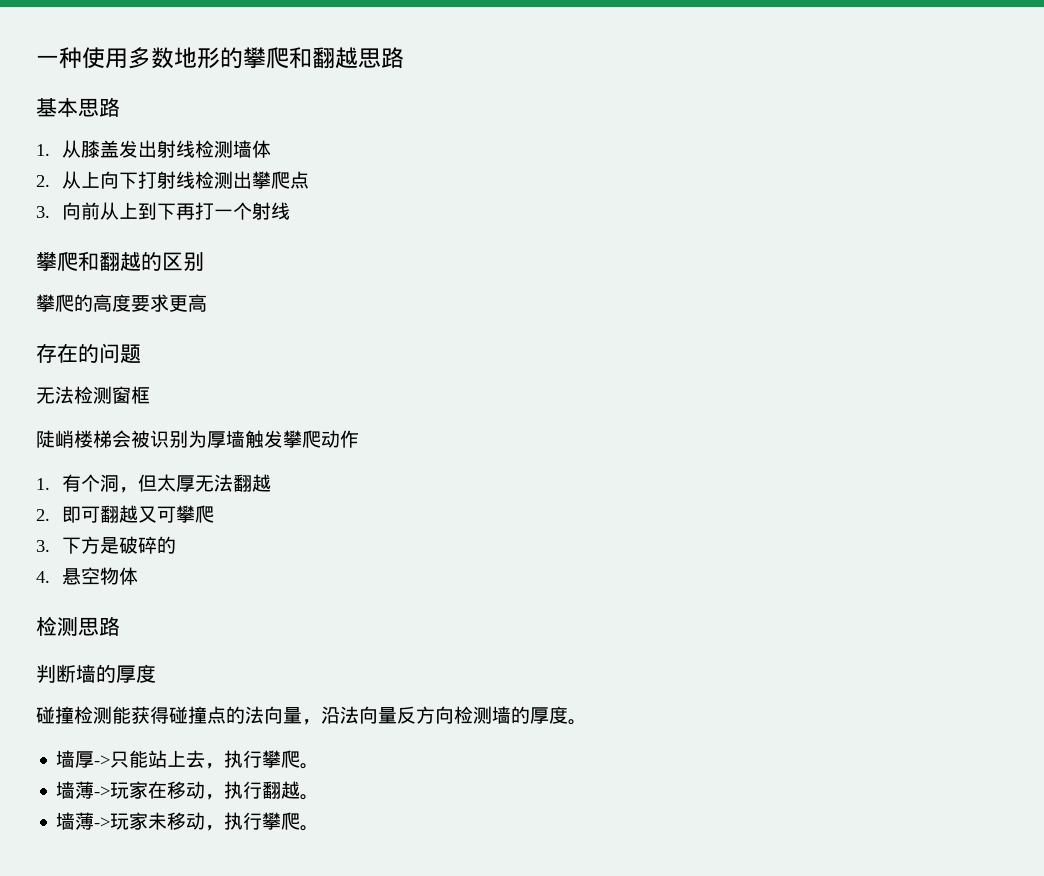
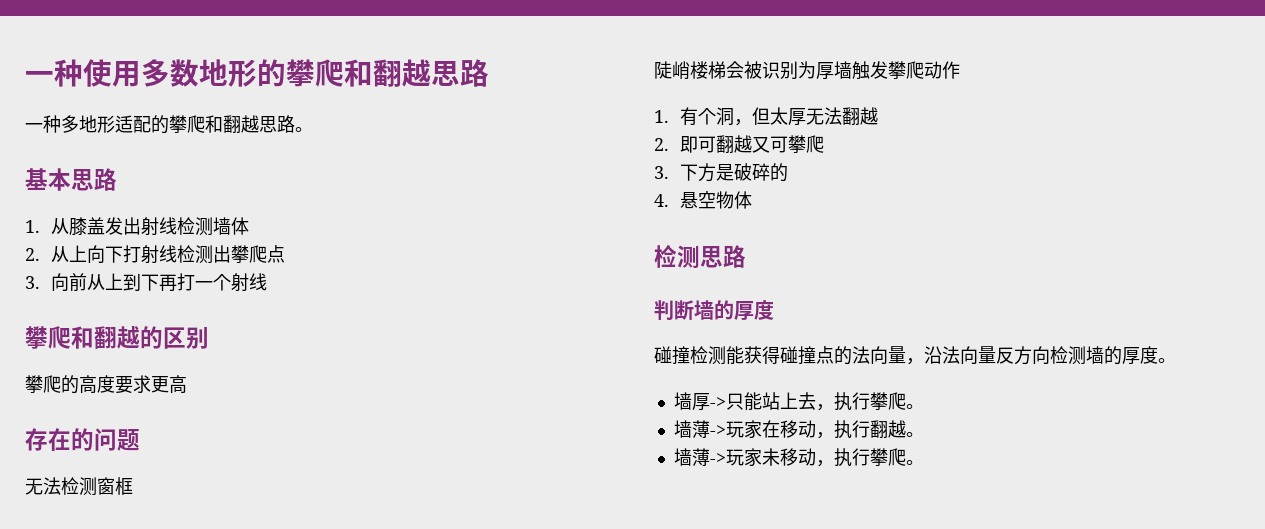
(404, 58) none -> [25,115,313,134] // 一种多地形适配的攀爬和翻越思路。

